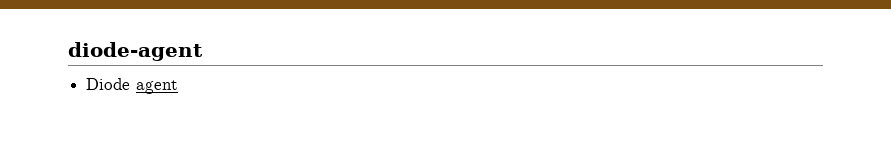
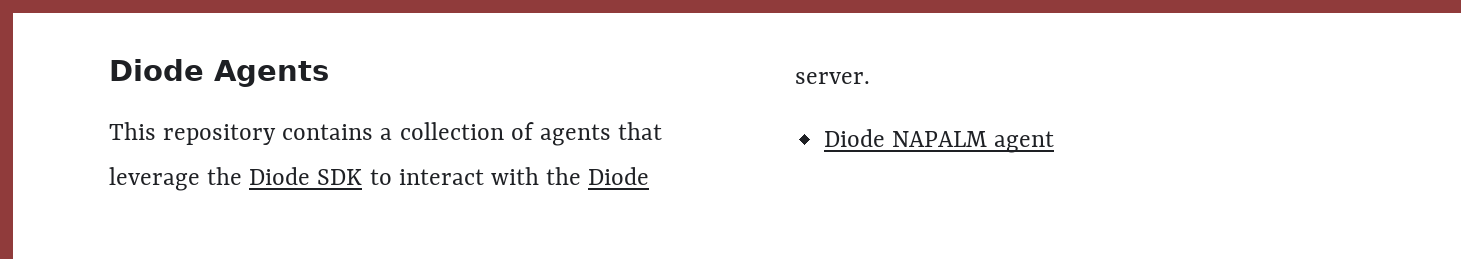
[68,42,203,61] [86,78,131,90] diode-agent // Diode -> [109,59,329,87] [109,122,663,146] [109,167,650,191] [795,72,870,84] [824,129,988,147] Diode Agents // This repository contains a collection of agents that leverage the Diode SDK to interact with the Diode server. // Diode NAPALM

